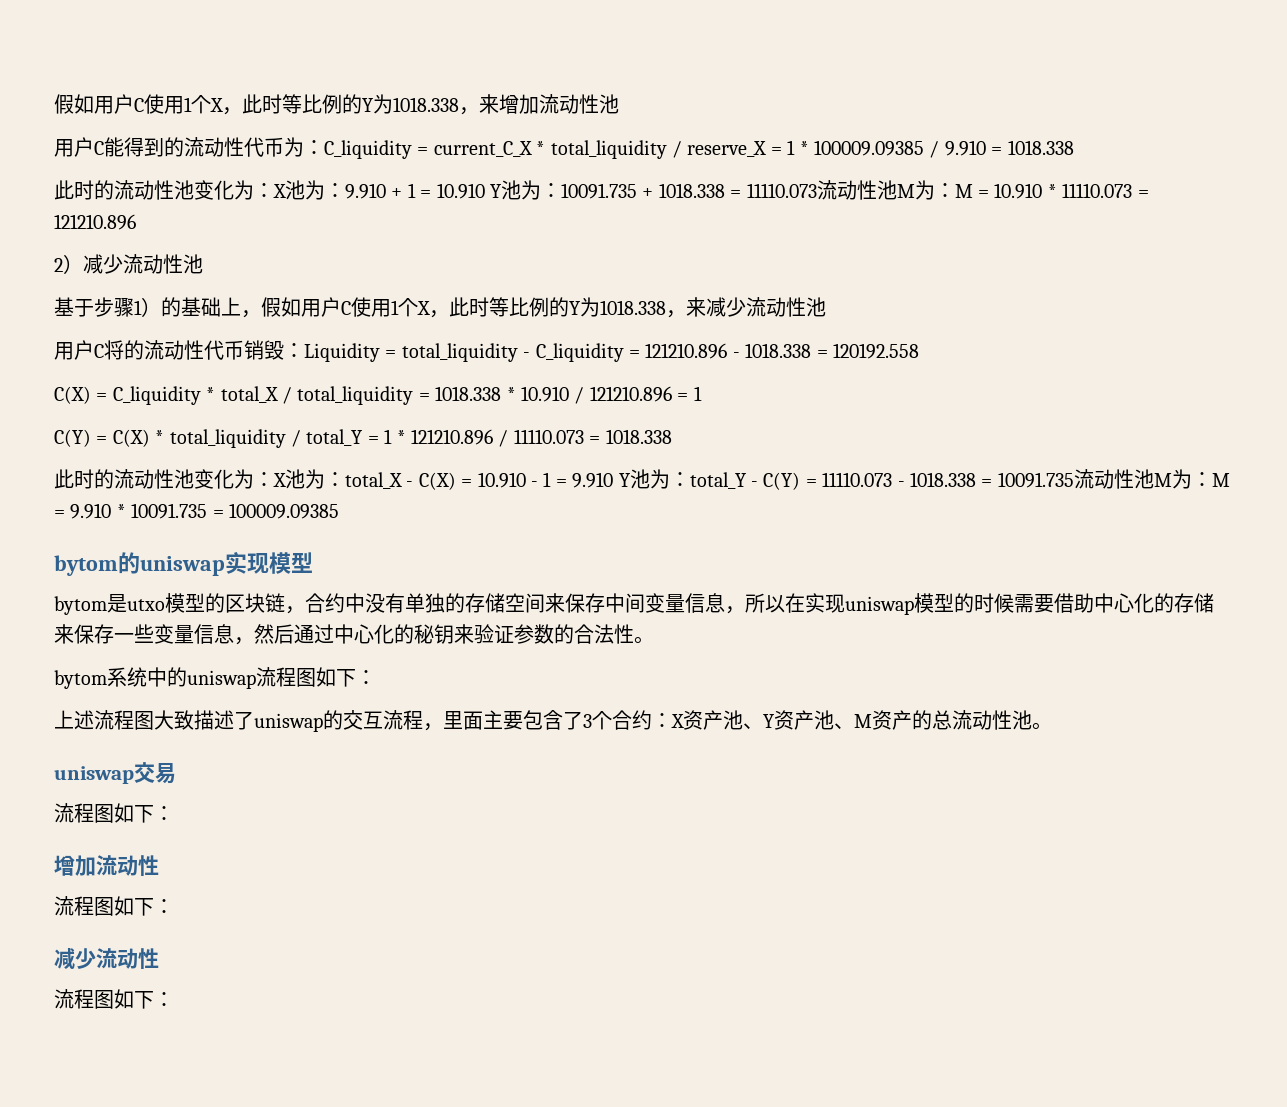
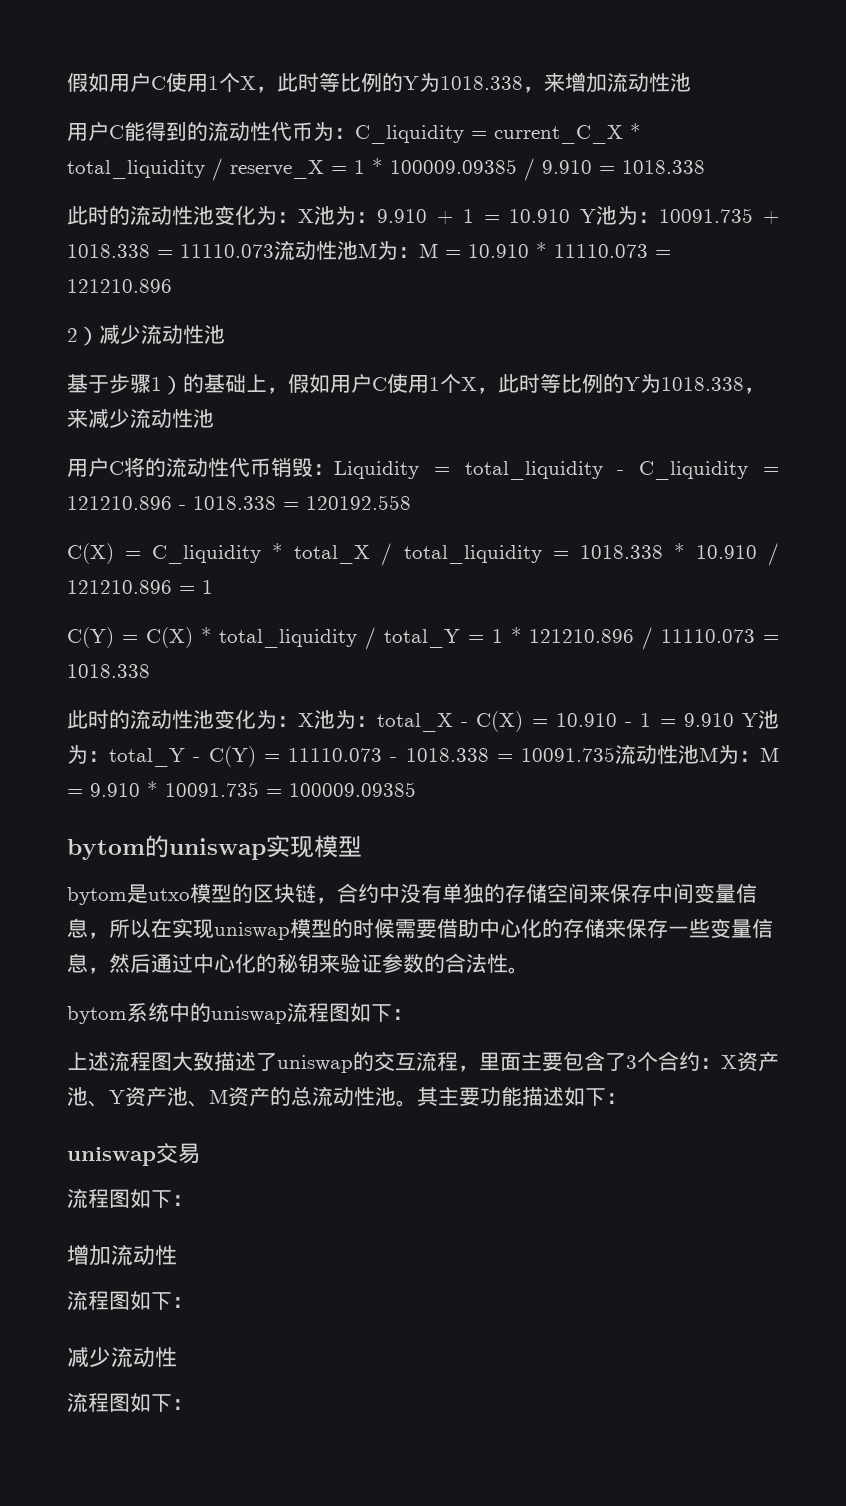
(1052, 726) none -> [417,1086,627,1106] 其主要功能描述如下：

